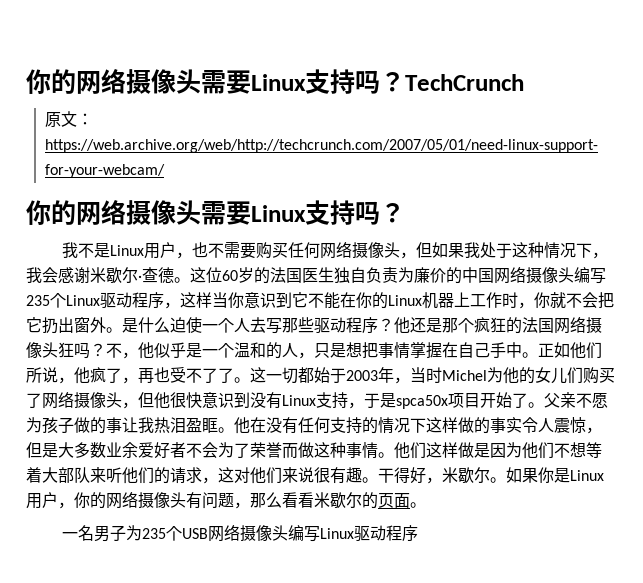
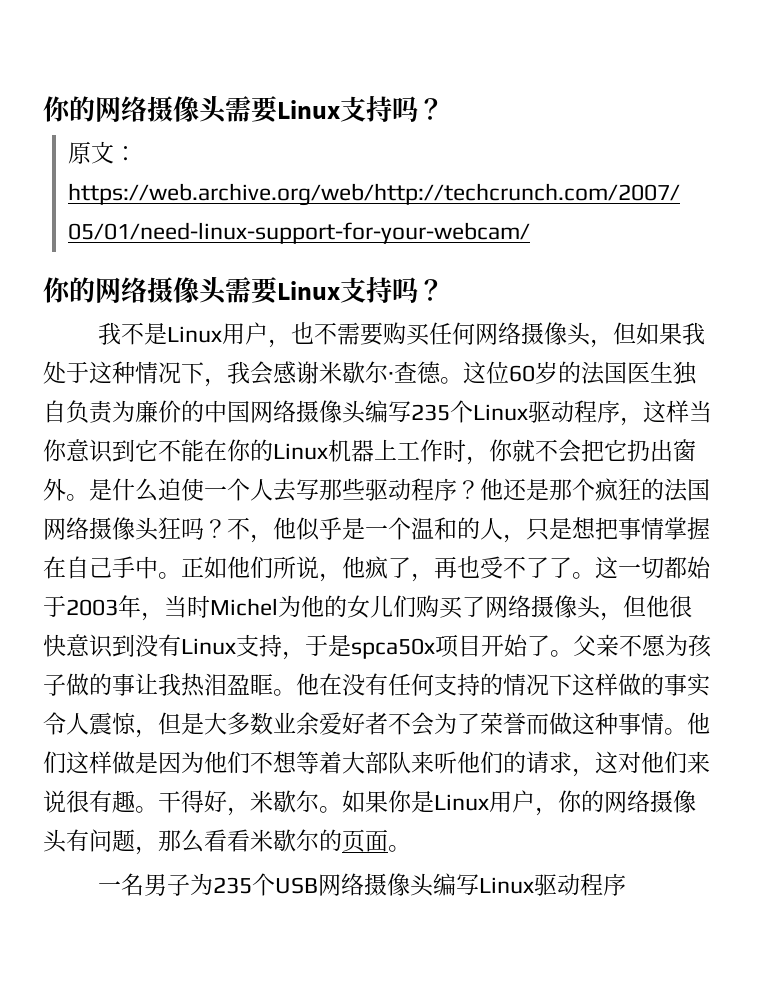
[26,69,524,94] 你的网络摄像头需要Linux支持吗？TechCrunch -> [43,95,444,123] 你的网络摄像头需要Linux支持吗？

